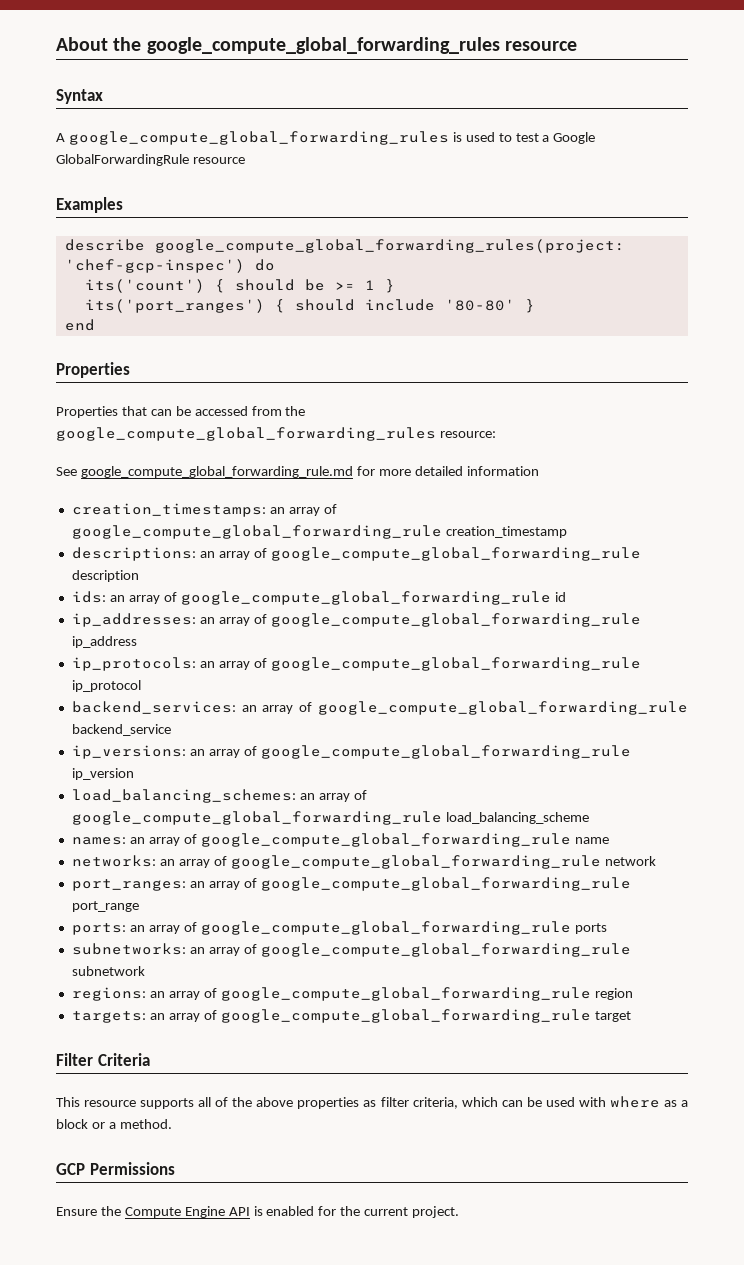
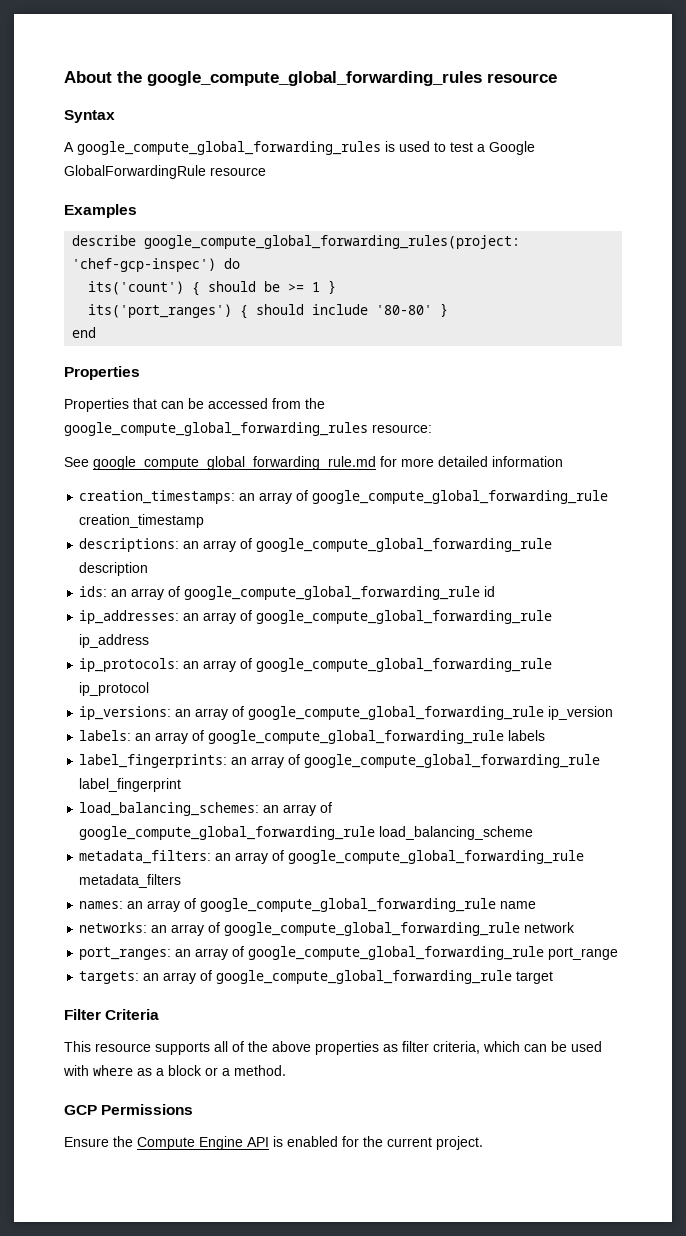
[71,701,688,715] [71,724,171,736] // backend_services: an array of google_compute_global_forwarding_rule backend_service -> (150, 689) none
(134, 774) none -> [79,730,546,744] [79,754,601,768] [79,778,182,792] // labels: an array of google_compute_global_forwarding_rule labels // label_fingerprints: an array of google_compute_global_forwarding_rule label_fingerprint
(589, 818) none -> [79,850,585,864] [79,874,182,888] // metadata_filters: an array of google_compute_global_forwarding_rule metadata_filters
[71,921,607,935] [71,943,631,957] [71,966,145,976] [71,987,633,1001] // ports: an array of google_compute_global_forwarding_rule ports // subnetworks: an array of google_compute_global_forwarding_rule subnetwork // regions: an array of google_compute_global_forwarding_rule region -> (619, 953) none

